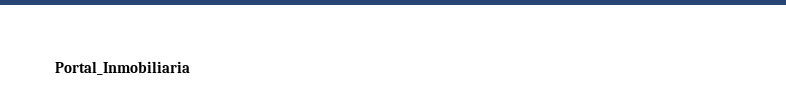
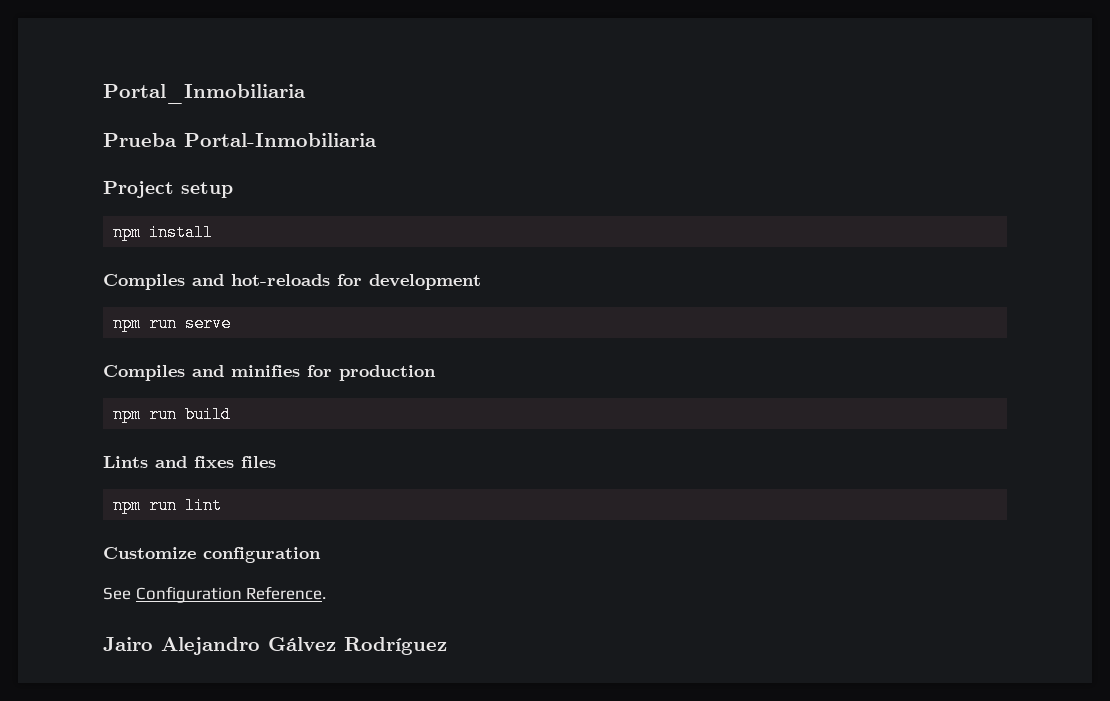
(190, 68) none -> [103,133,377,147] [103,181,233,198] [113,224,214,241] [103,274,481,290] [113,315,232,332] [103,365,436,381] [113,406,232,423] [103,456,276,468] [113,497,223,514] [103,547,321,563] [103,586,327,603] [103,637,447,655] // Prueba Portal-Inmobiliaria // Project setup // npm install // Compiles and hot-reloads for development // npm run serve // Compiles and minifies for production // npm run build // Lints and fixes files // npm run lint // Customize configuration // See Configuration Reference. // Jairo Alejandro Gálvez Rodríguez

